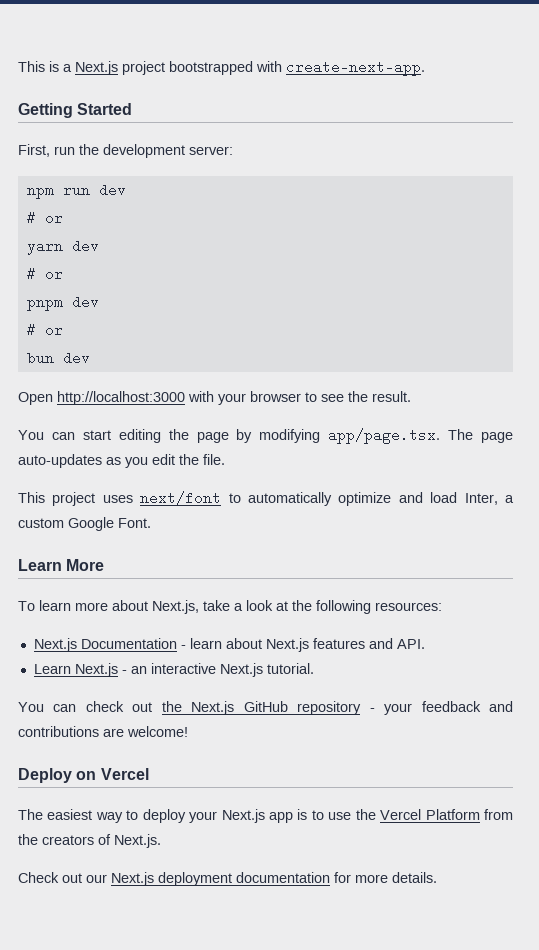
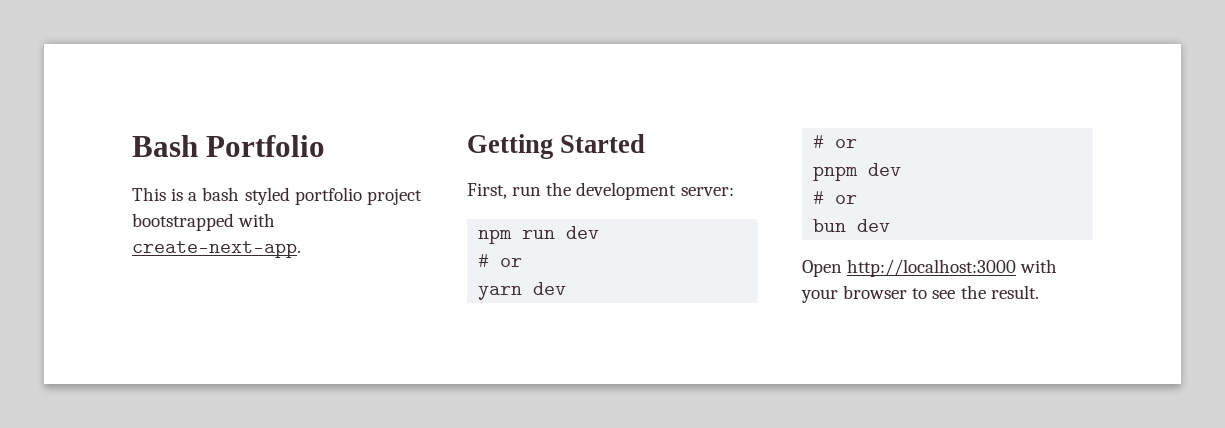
(18, 66) none -> [132,135,326,157] Bash Portfolio //
[75,61,118,75] Next.js -> [202,187,362,205] bash styled portfolio
[18,428,513,444] [18,454,225,468] [18,491,514,506] [18,517,151,531] [18,559,105,571] [18,600,442,614] [33,638,425,652] [33,663,314,677] [18,701,513,715] [18,726,188,737] [18,768,149,783] [18,809,514,823] [18,834,161,848] [18,872,437,886] // You can start editing the page by modifying app/page.tsx. The page auto-updates as you edit the file. // This project uses next/font to automatically optimize and load Inter, a custom Google Font. // Learn More // To learn more about Next.js, take a look at the following resources: // Next.js Documentation - learn about Next.js features and API. // Learn Next.js - an interactive Next.js tutorial. // You can check out the Next.js GitHub repository - your feedback and contributions are welcome! // Deploy on Vercel // The easiest way to deploy your Next.js app is to use the Vercel Platform from the creators of Next.js. // Check out our Next.js deployment documentation for more details. -> (1039, 292) none

